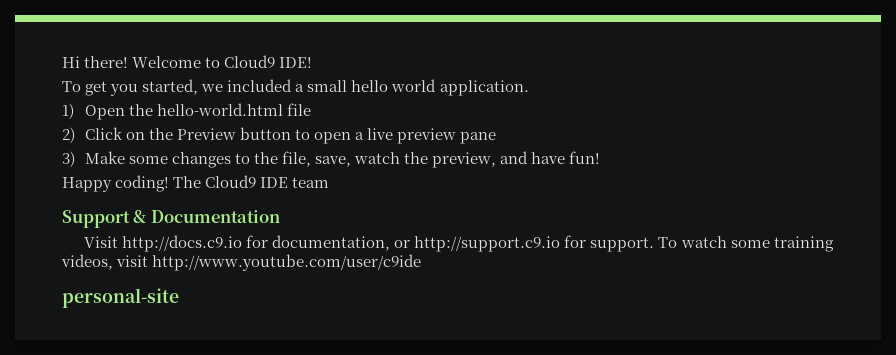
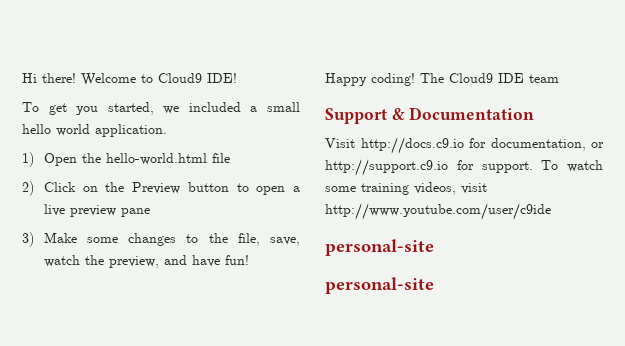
(179, 298) none -> [325,277,434,294] // personal-site

